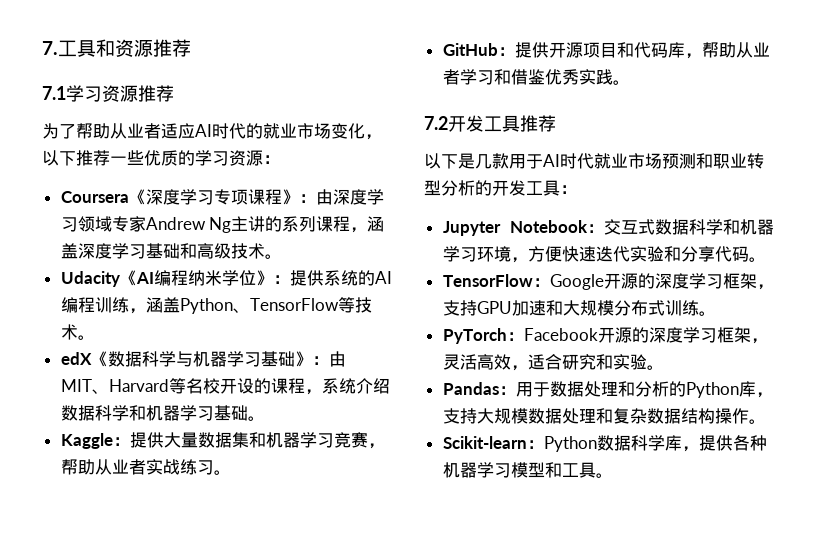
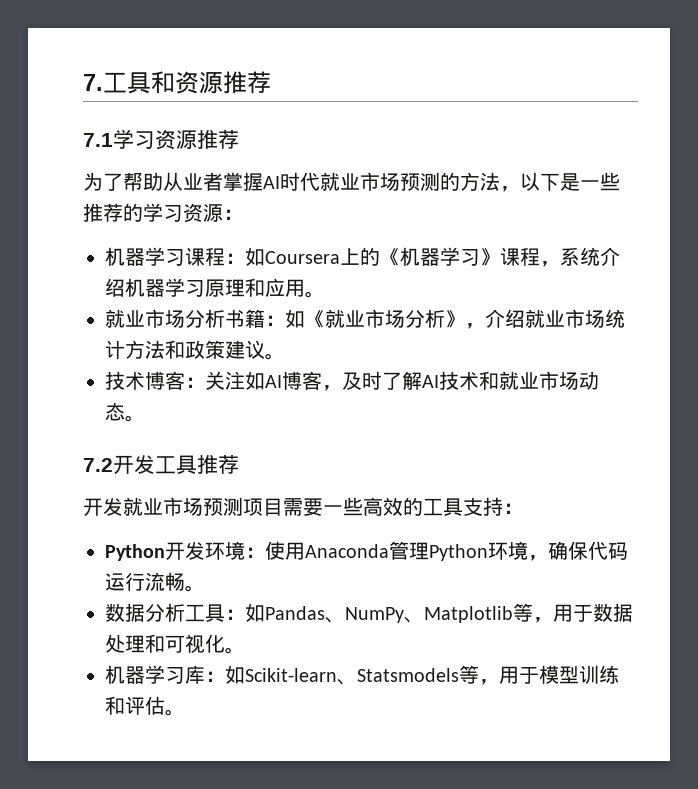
[161,123,382,140] [42,150,280,166] [60,189,384,205] [60,216,385,233] [60,243,282,259] [60,270,392,287] [60,297,372,314] [60,324,95,340] [60,351,346,367] [60,378,390,395] [60,405,265,421] [60,432,385,449] [60,459,231,475] [442,42,770,59] [442,69,613,85] 适应AI时代的就业市场变化，以下推荐一些优质的学习资源： // Coursera《深度学习专项课程》：由深度学习领域专家Andrew Ng主讲的系列课程，涵盖深度学习基础和高级技术。 // Udacity《AI编程纳米学位》：提供系统的AI编程训练，涵盖Python、TensorFlow等技术。 // edX《数据科学与机器学习基础》：由MIT、Harvard等名校开设的课程，系统介绍数据科学和机器学习基础。 // Kaggle：提供大量数据集和机器学习竞赛，帮助从业者实战练习。 // GitHub：提供开源项目和代码库，帮助从业者学习和借鉴优秀实践 -> [223,172,620,192] [83,203,243,223] [105,247,620,267] [105,278,325,298] [105,309,625,329] [105,340,285,360] [105,371,599,391] [105,402,125,421] 掌握AI时代就业市场预测的方法，以下是一些推荐的学习资源： // 机器学习课程：如Coursera上的《机器学习》课程，系统介绍机器学习原理和应用。 // 就业市场分析书籍：如《就业市场分析》，介绍就业市场统计方法和政策建议。 // 技术博客：关注如AI博客，及时了解AI技术和就业市场动态
[424,153,764,169] [424,180,577,196] [442,219,774,236] [442,246,766,263] [442,273,774,290] [442,300,716,316] [442,327,768,344] [442,354,664,371] [442,381,773,398] [442,408,766,424] [442,435,767,452] [442,462,596,478] 以下是几款用于AI时代就业市场预测和职业转型分析的开发工具： // Jupyter Notebook：交互式数据科学和机器学习环境，方便快速迭代实验和分享代码。 // TensorFlow：Google开源的深度学习框架，支持GPU加速和大规模分布式训练。 // PyTorch：Facebook开源的深度学习框架，灵活高效，适合研究和实验。 // Pandas：用于数据处理和分析的Python库，支持大规模数据处理和复杂数据结构操作。 // Scikit-learn：Python数据科学库，提供各种机器学习模型和工具 -> [83,497,523,516] [105,541,628,561] [105,572,205,592] [105,603,633,623] [105,634,245,654] [105,665,619,685] [105,696,165,715] 开发就业市场预测项目需要一些高效的工具支持： // Python开发环境：使用Anaconda管理Python环境，确保代码运行流畅。 // 数据分析工具：如Pandas、NumPy、Matplotlib等，用于数据处理和可视化。 // 机器学习库：如Scikit-learn、Statsmodels等，用于模型训练和评估

